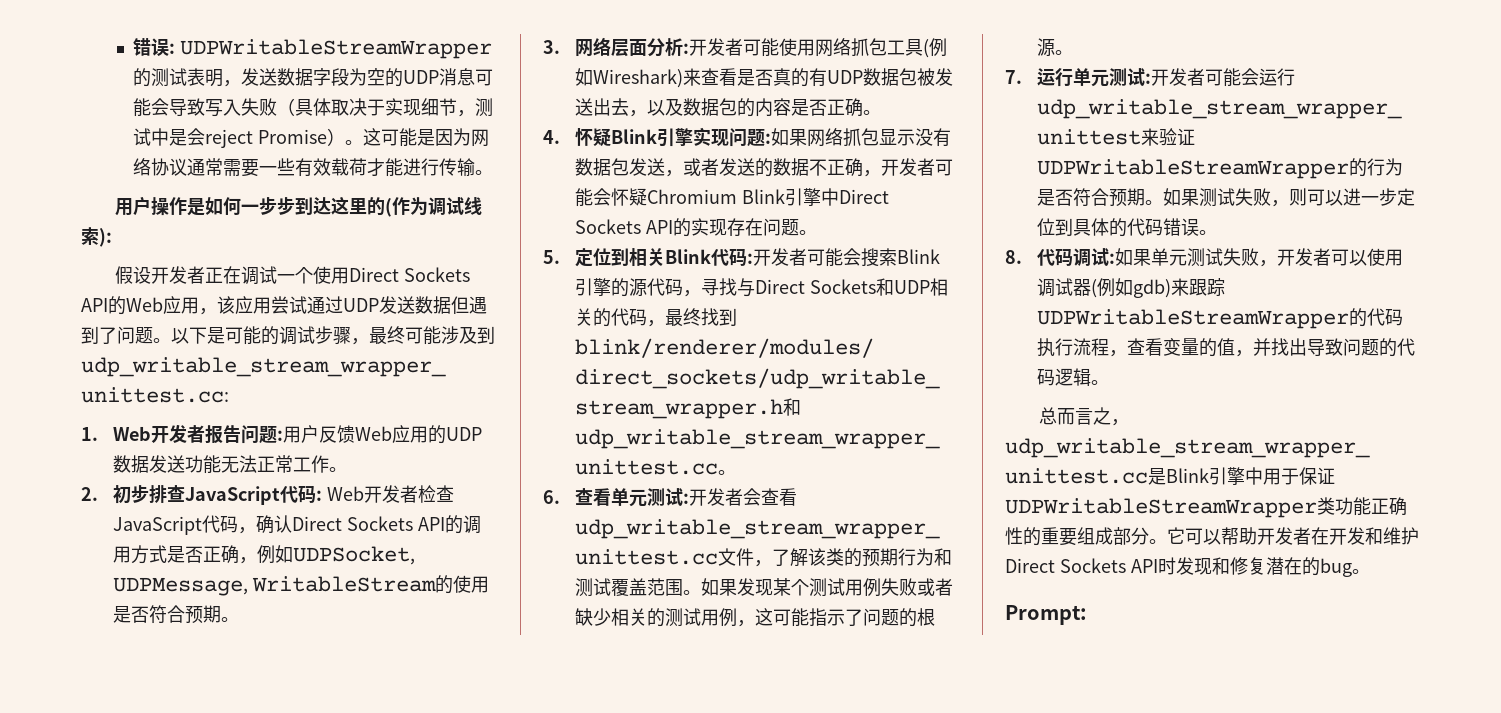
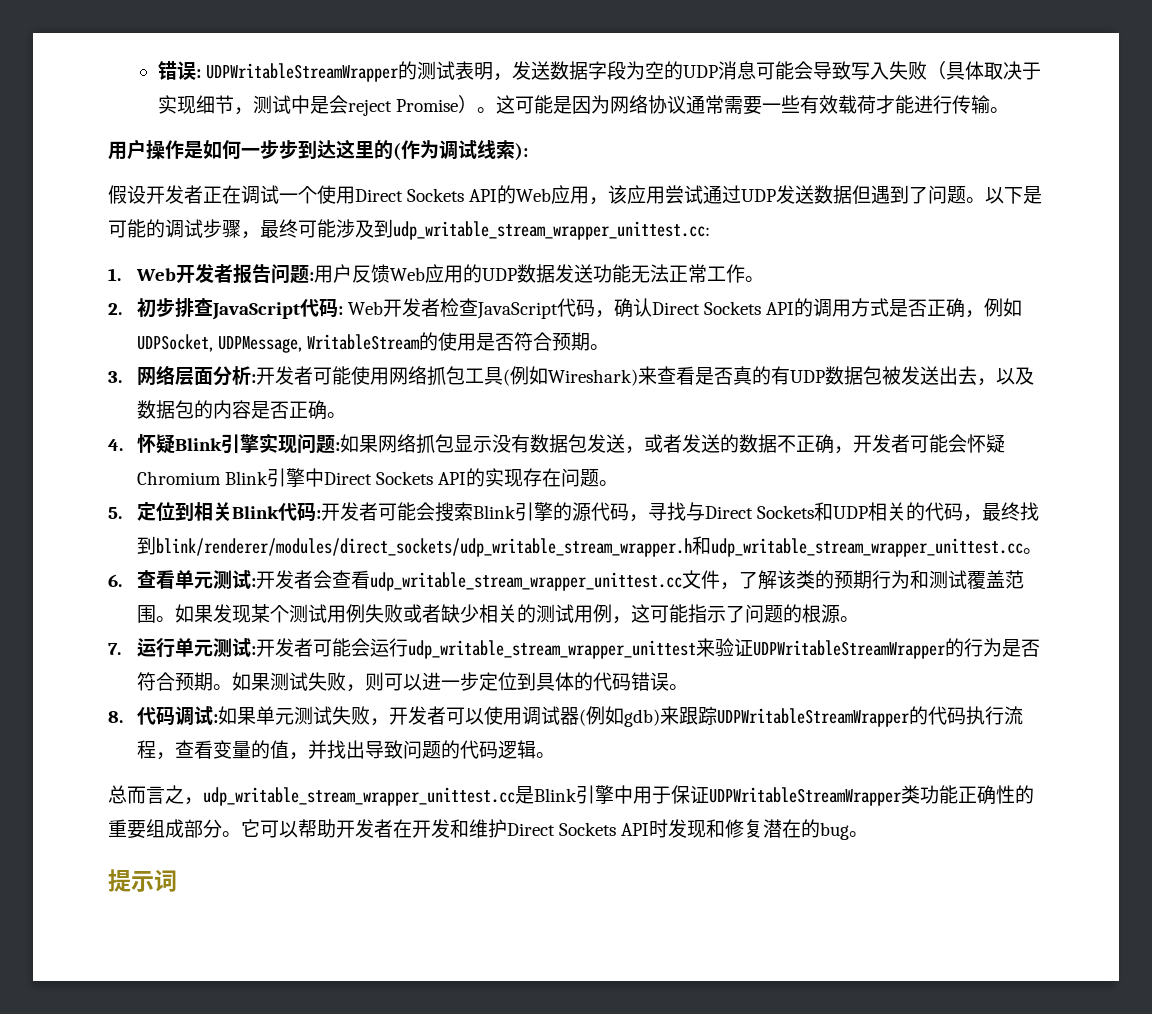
[1005,605,1087,625] Prompt: -> [108,869,177,892] 提示词

